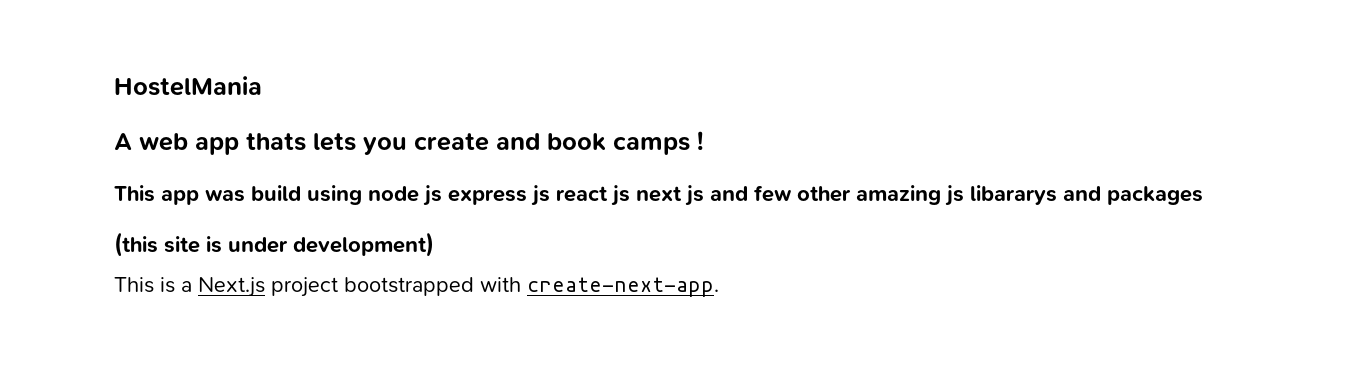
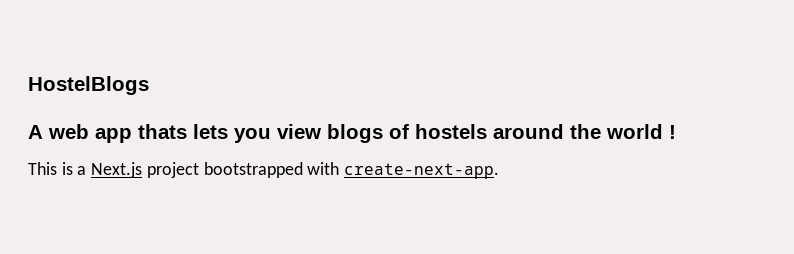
[114,76,262,96] HostelMania -> [28,76,149,95] HostelBlogs
[414,131,704,155] [114,185,1203,206] [114,232,434,257] create and book camps ! // This app was build using node js express js react js next js and few other amazing js libararys and packages // (this site is under development) -> [277,124,676,143] view blogs of hostels around the world !

